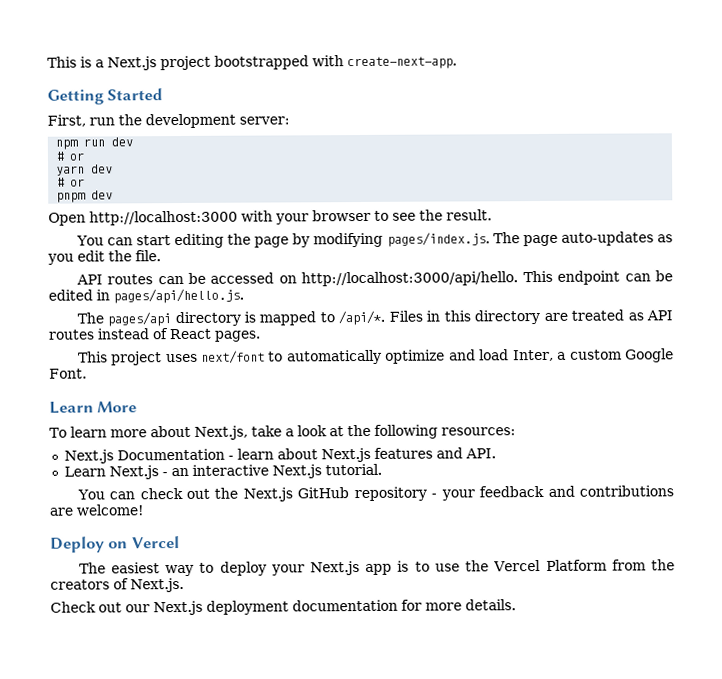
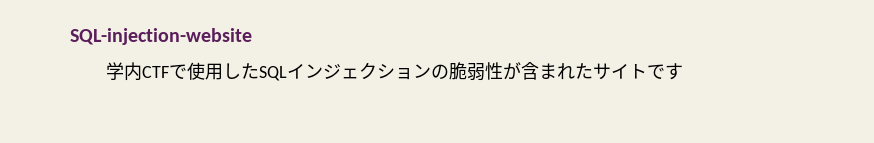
[47,55,457,71] [47,88,164,105] [47,113,290,129] [55,137,134,150] [55,151,85,161] [56,164,114,176] [56,177,86,187] [56,190,114,203] [48,209,492,226] [75,231,673,249] [47,250,161,265] [75,270,674,287] [48,288,244,304] [76,309,674,327] [48,328,261,342] [77,348,674,366] [49,368,87,379] [49,401,138,414] [49,424,516,440] [63,447,496,464] [63,463,382,480] [76,485,674,502] [49,504,144,516] [50,536,180,553] [78,559,675,577] [50,577,184,593] [50,599,516,616] This is a Next.js project bootstrapped with create-next-app. // Getting Started // First, run the development server: // npm run dev // # or // yarn dev // # or // pnpm dev // Open http://localhost:3000 with your browser to see the result. // You can start editing the page by modifying pages/index.js. The page auto-updates as you edit the file. // API routes can be accessed on http://localhost:3000/api/hello. This endpoint can be edited in pages/api/hello.js. // The pages/api directory is mapped to /api/*. Files in this directory are treated as API routes instead of React pages. // This project uses next/font to automatically optimize and load Inter, a custom Google Font. // Learn More // To learn more about Next.js, take a look at the following resources: // Next.js Documentation - learn about Next.js features and API. // Learn Next.js - an interactive Next.js tutorial. // You can check out the Next.js GitHub repository - your feedback and contributions are welcome! // Deploy on Vercel // The easiest way to deploy your Next.js app is to use the Vercel Platform from the creators of Next.js. // Check out our Next.js deployment documentation for more details. -> [70,28,252,45] [106,62,684,81] SQL-injection-website // 学内CTFで使用したSQLインジェクションの脆弱性が含まれたサイトです

